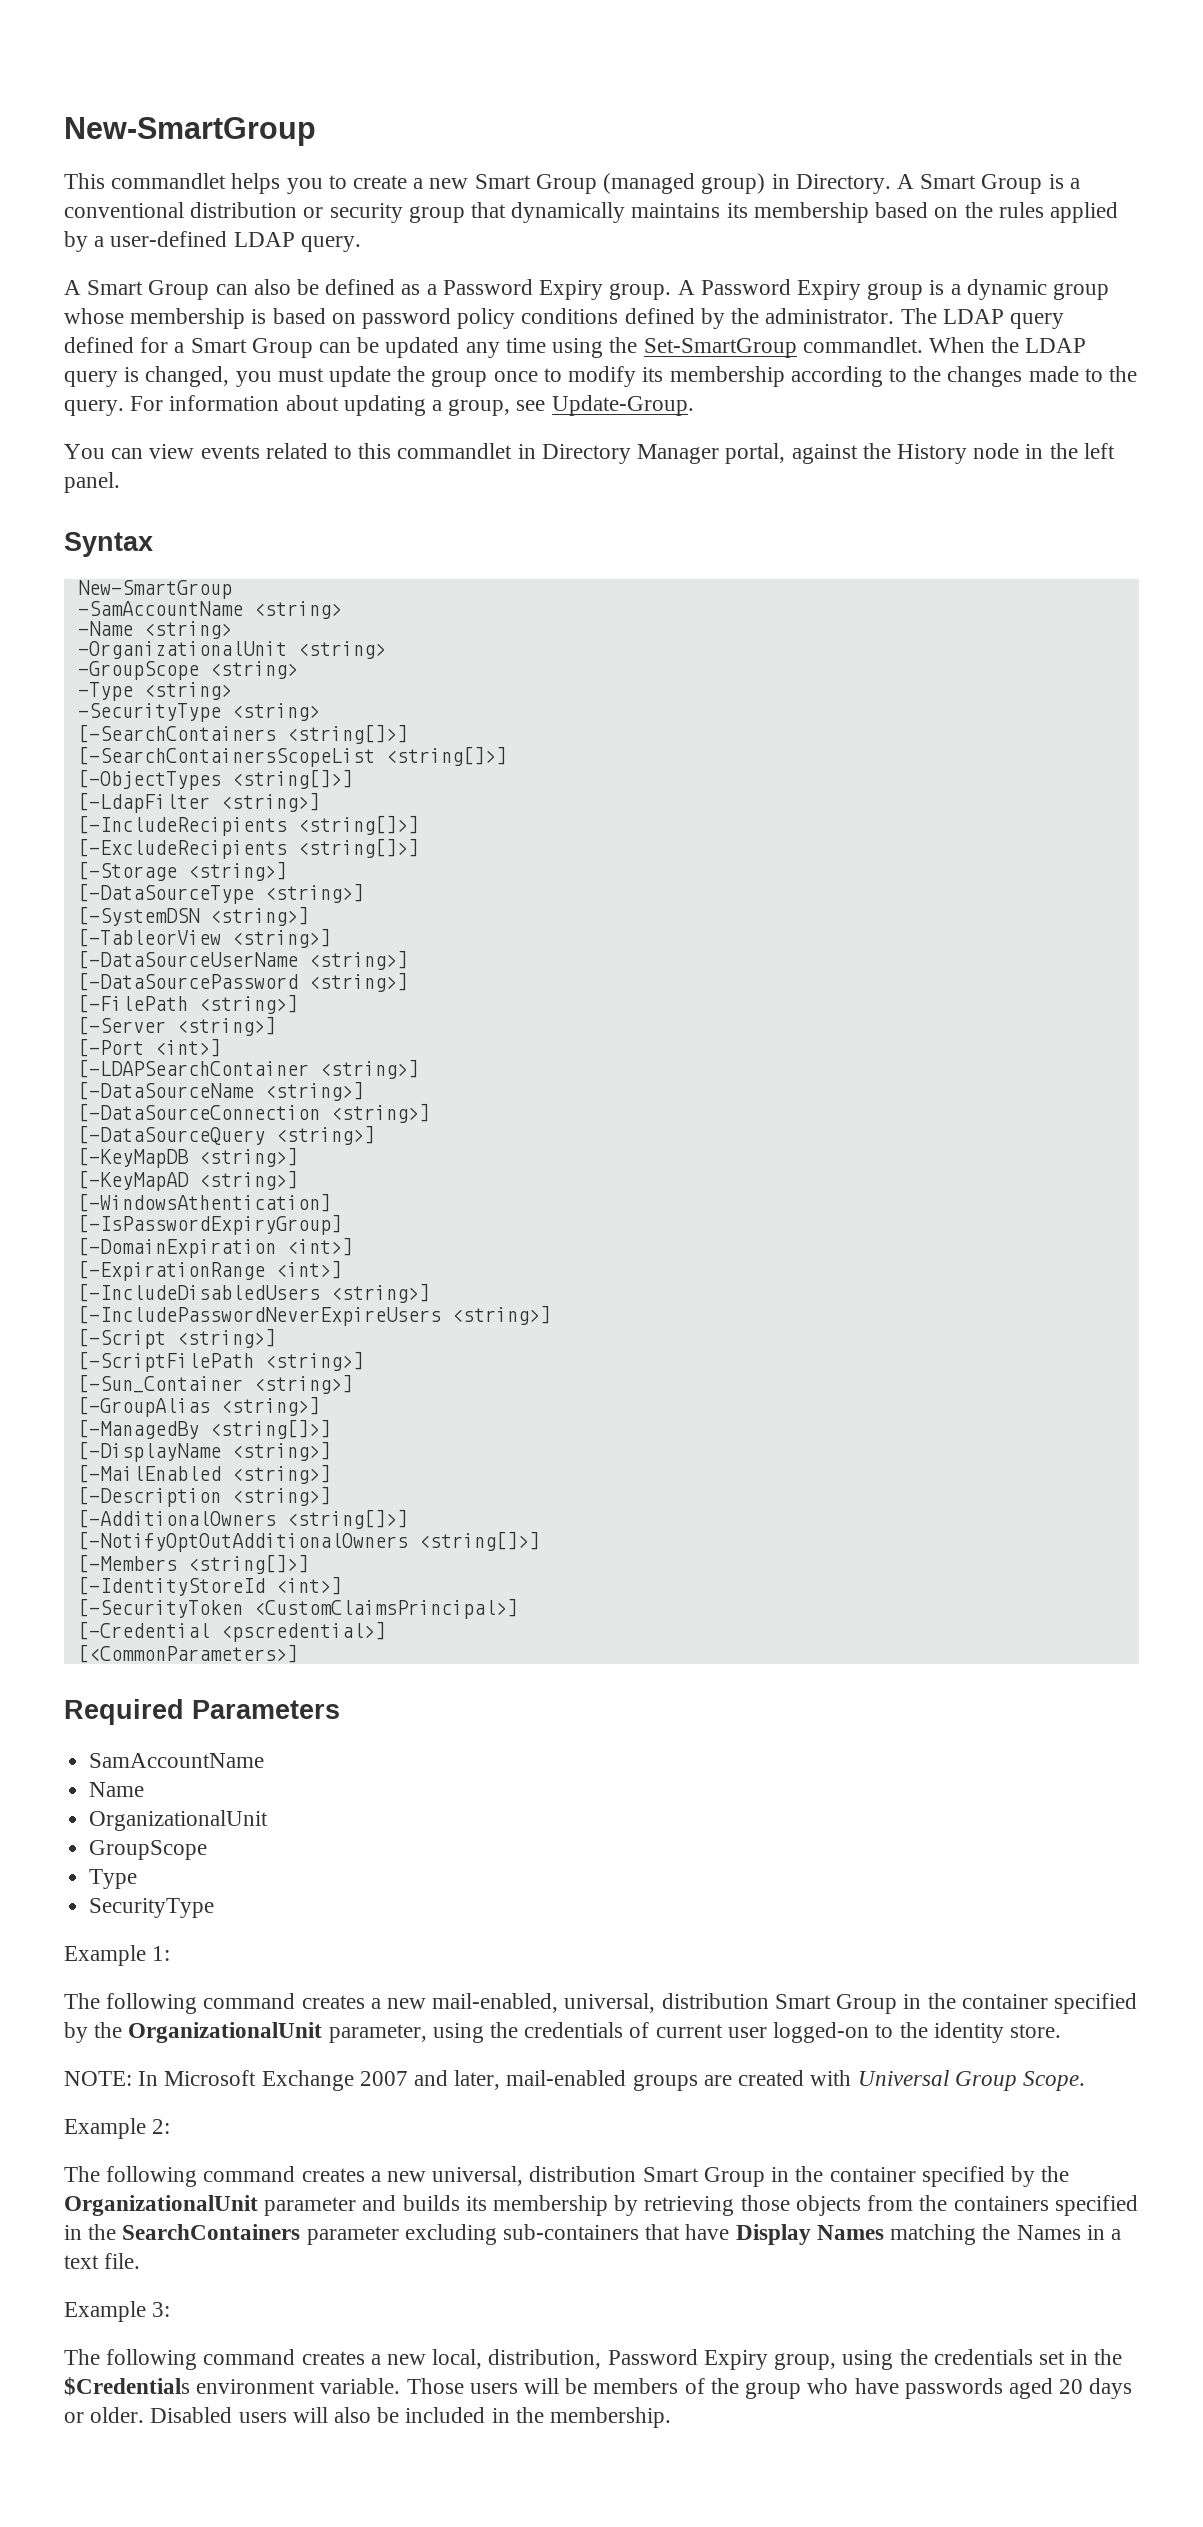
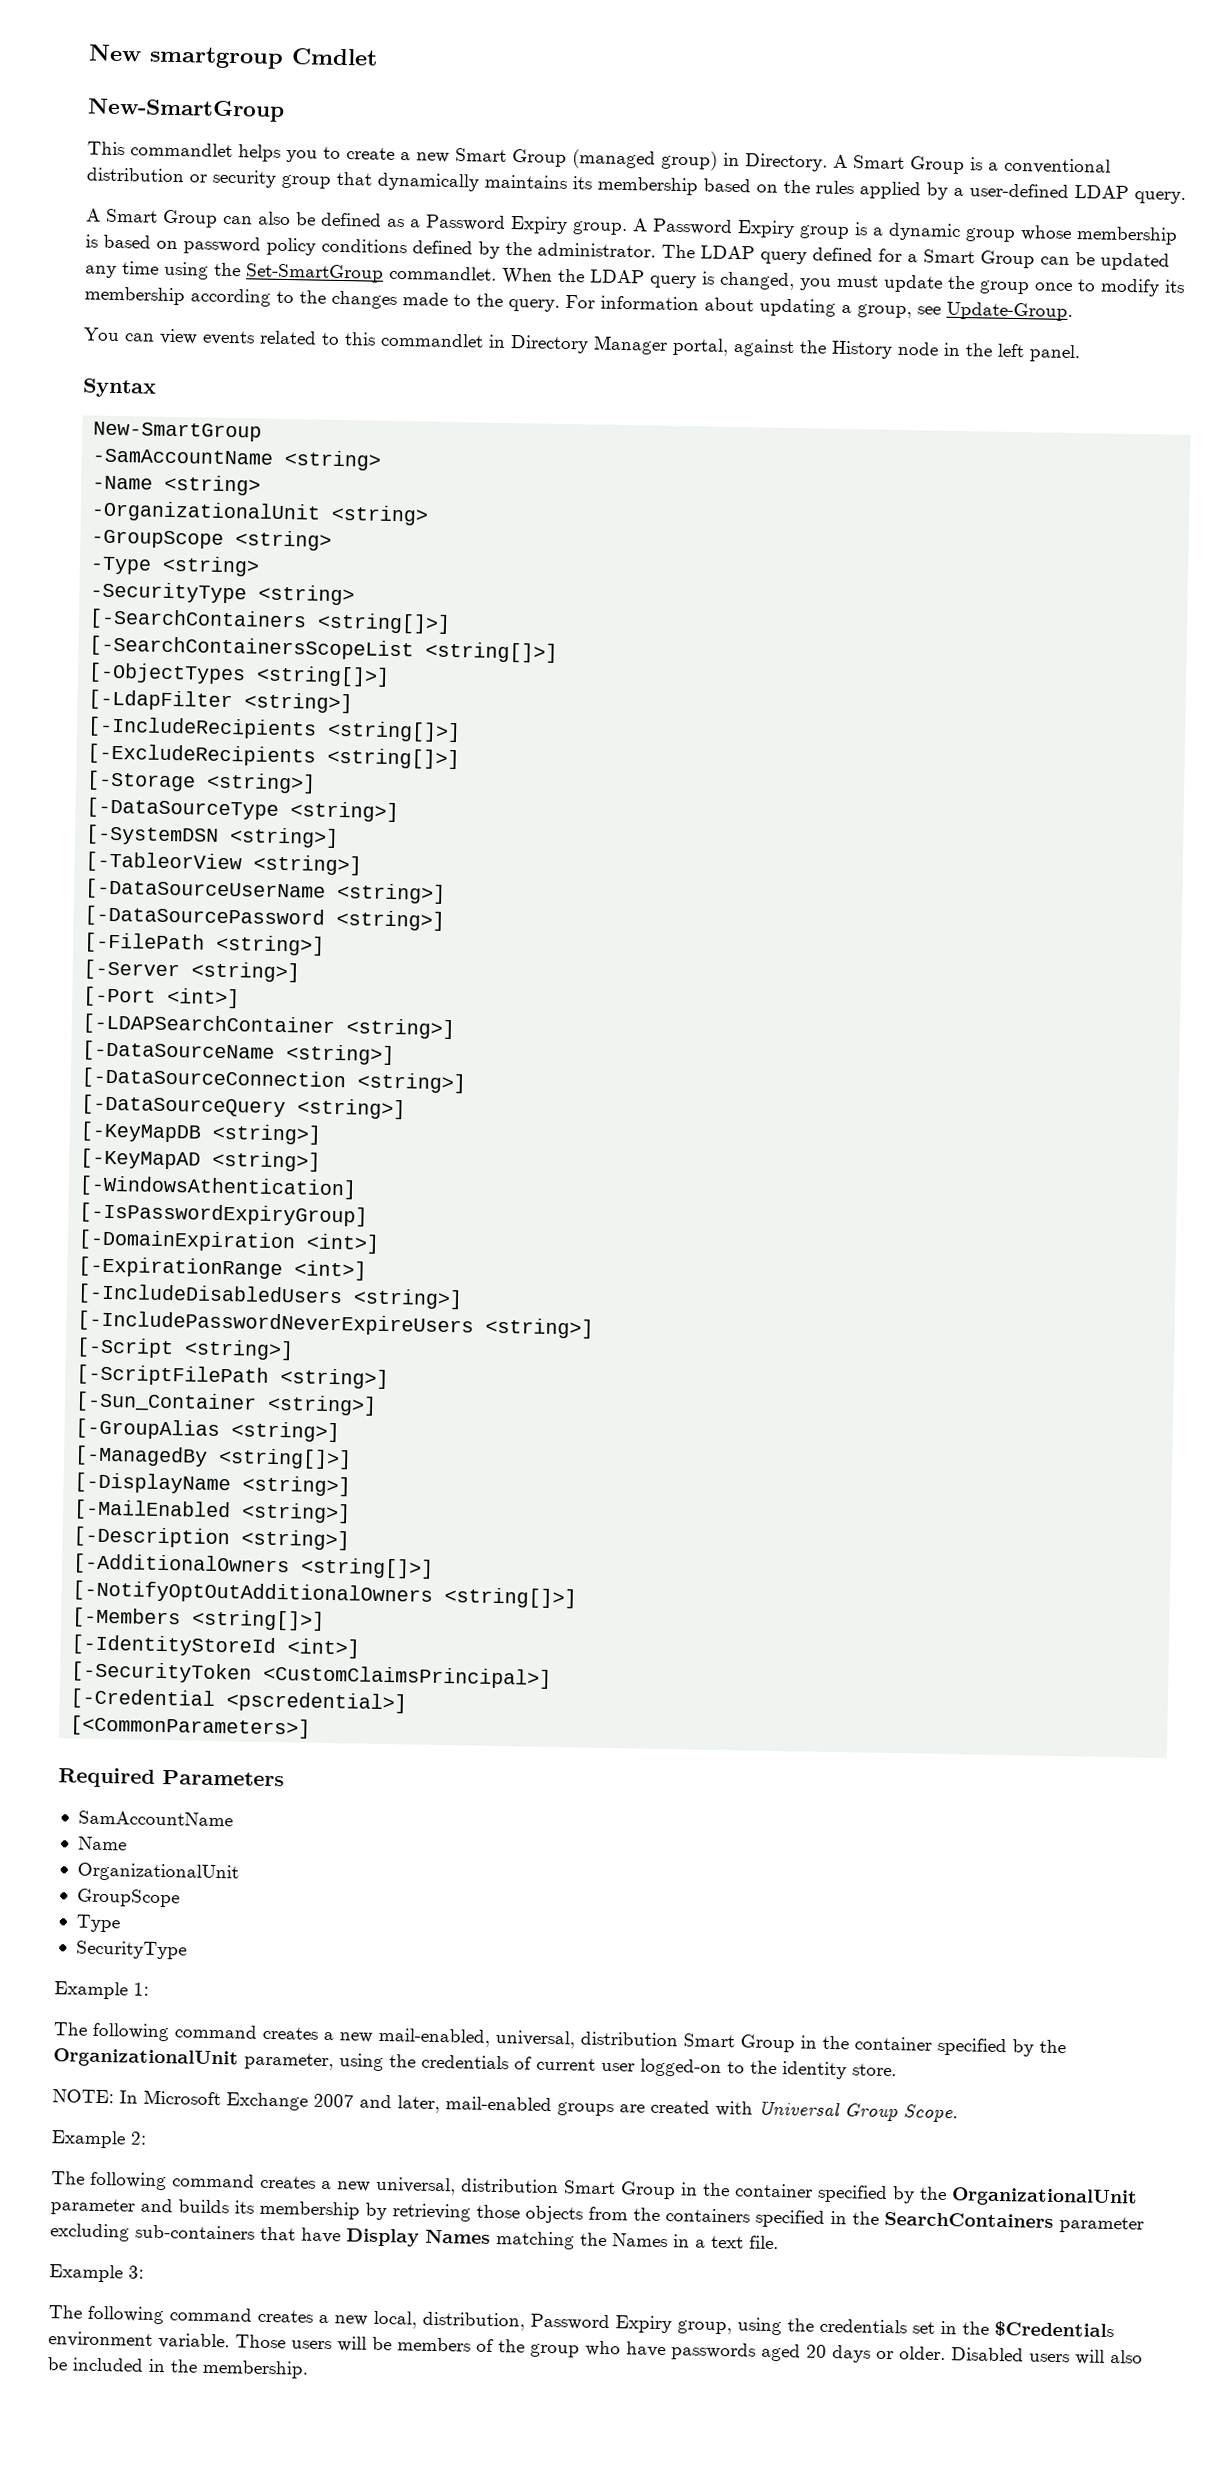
(64, 131) none -> [88,44,378,69] New smartgroup Cmdlet //

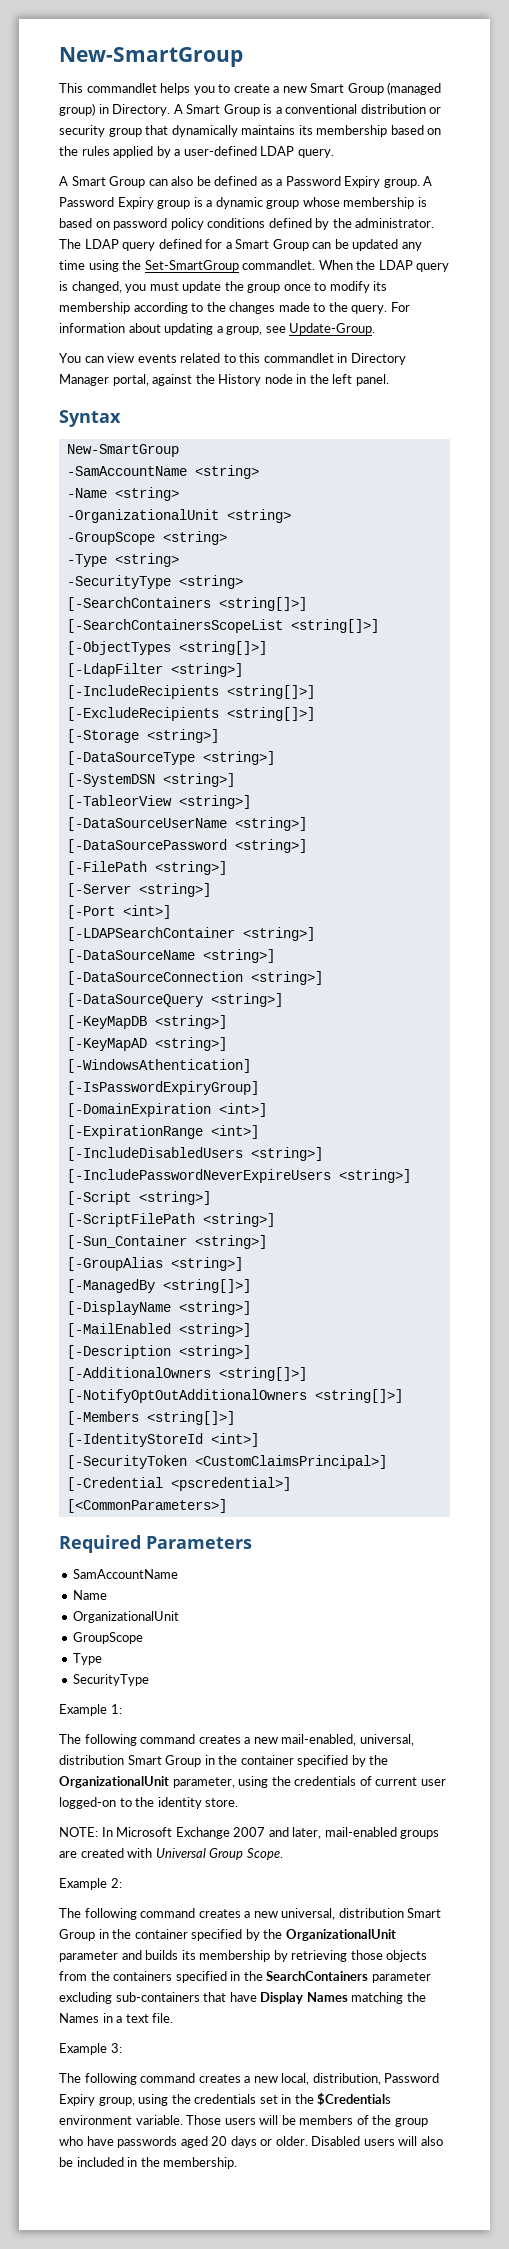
[88,44,378,69] New smartgroup Cmdlet // -> (59, 57) none

